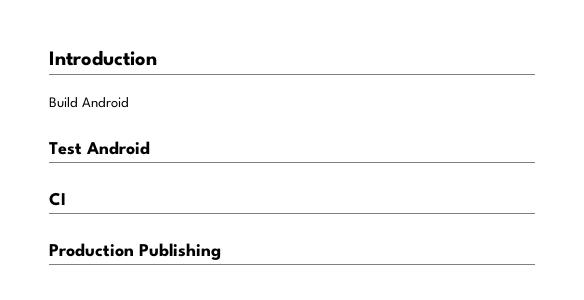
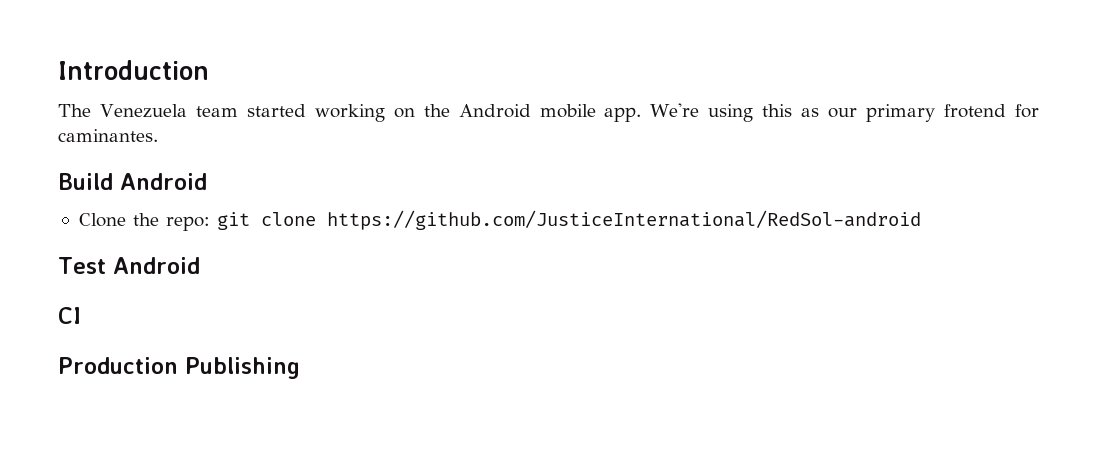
[49,97,129,108] Build Android -> [58,103,1039,122] [58,129,158,142] [58,173,207,190] [78,210,921,231] The Venezuela team started working on the Android mobile app. We're using this as our primary frotend for caminantes. // Build Android // Clone the repo: git clone https://github.com/JusticeInternational/RedSol-android

